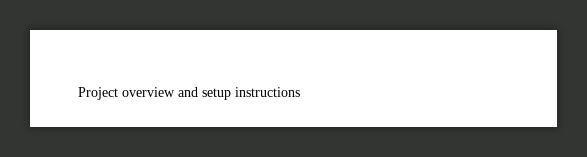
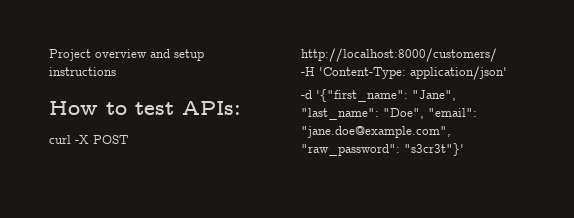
(300, 92) none -> [49,101,241,115] [49,135,128,144] [301,48,497,62] [301,66,507,80] [301,89,456,102] [301,108,477,120] [301,126,451,138] [301,143,464,156] // How to test APIs: // curl -X POST http://localhost:8000/customers/ // -H 'Content-Type: application/json' // -d '{"first_name": "Jane", "last_name": "Doe", "email": "jane.doe@example.com", "raw_password": "s3cr3t"}'

